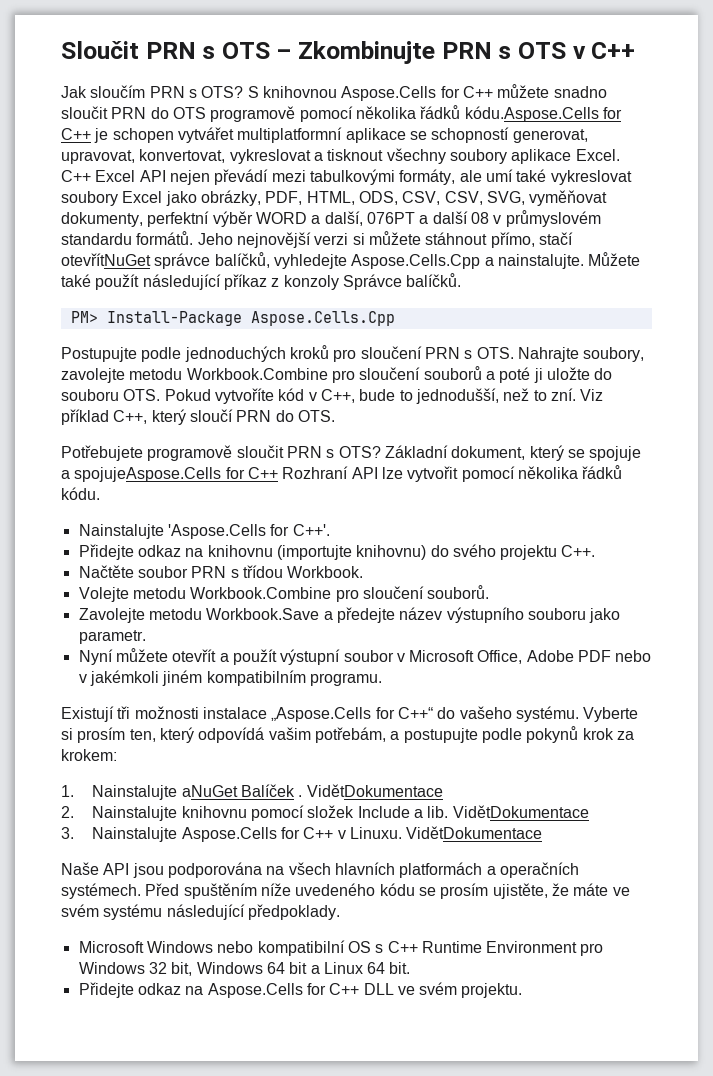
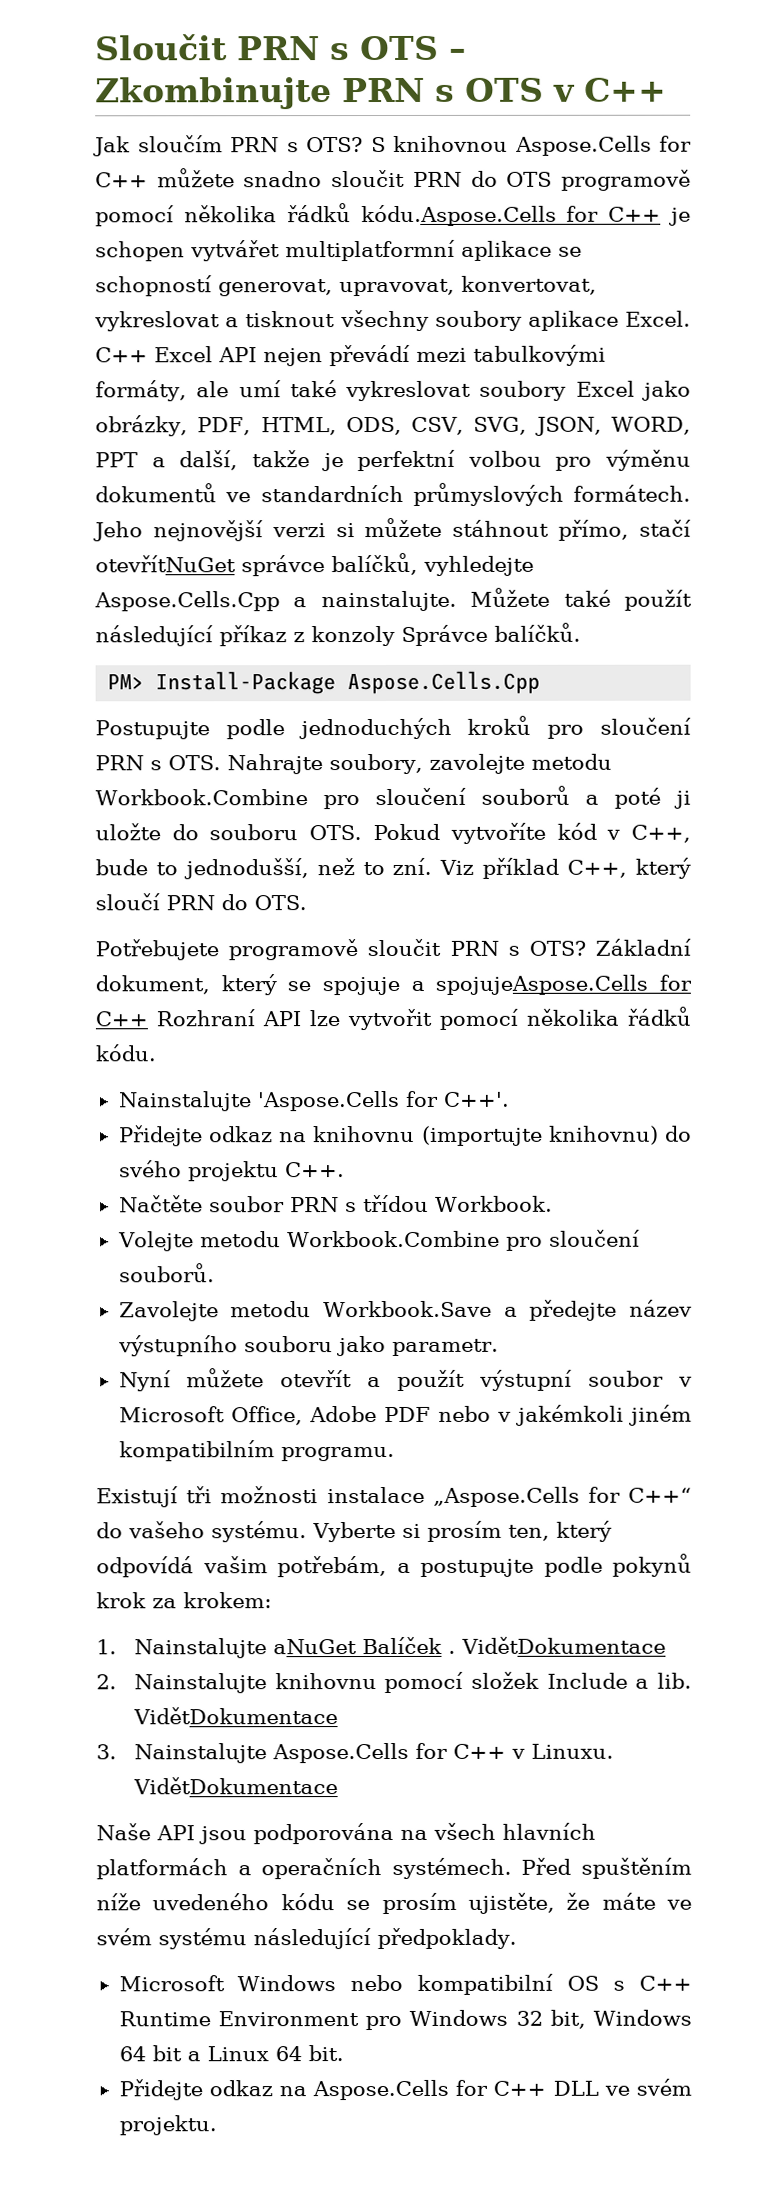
[444,190,608,206] [61,210,601,227] [61,231,194,245] CSV, SVG, vyměňovat dokumenty, perfektní výběr WORD a další, 076PT a další 08 v průmyslovém standardu formátů. -> [473,416,692,436] [95,449,691,472] [95,482,691,506] SVG, JSON, WORD, PPT a další, takže je perfektní volbou pro výměnu dokumentů ve standardních průmyslových formátech.

